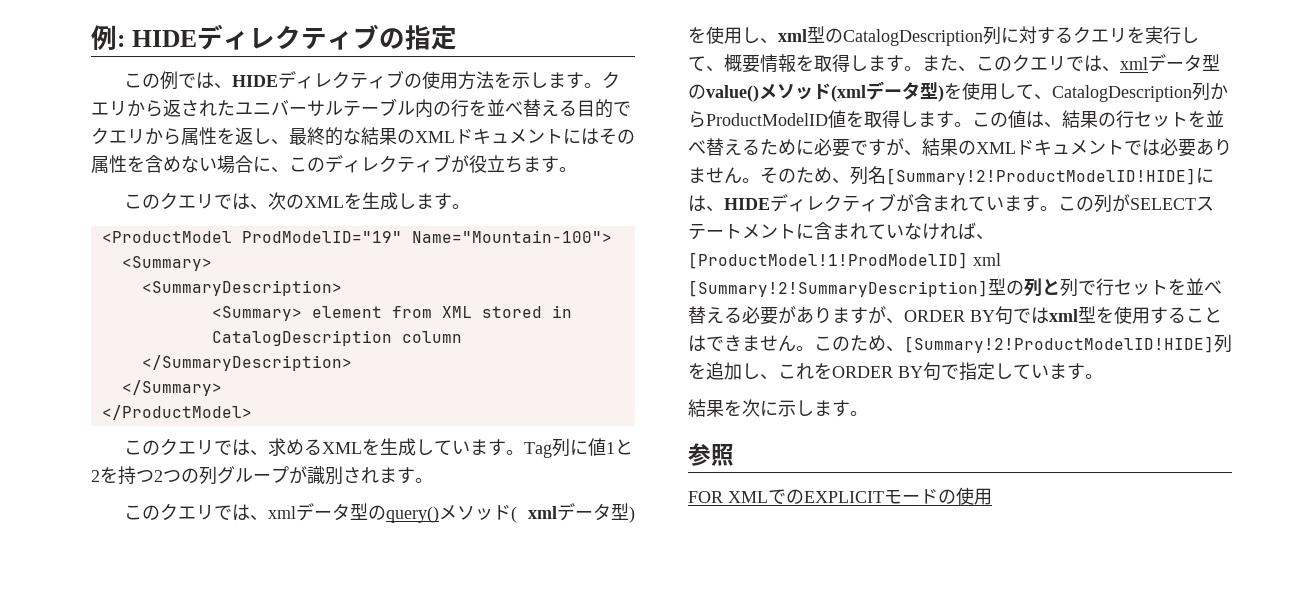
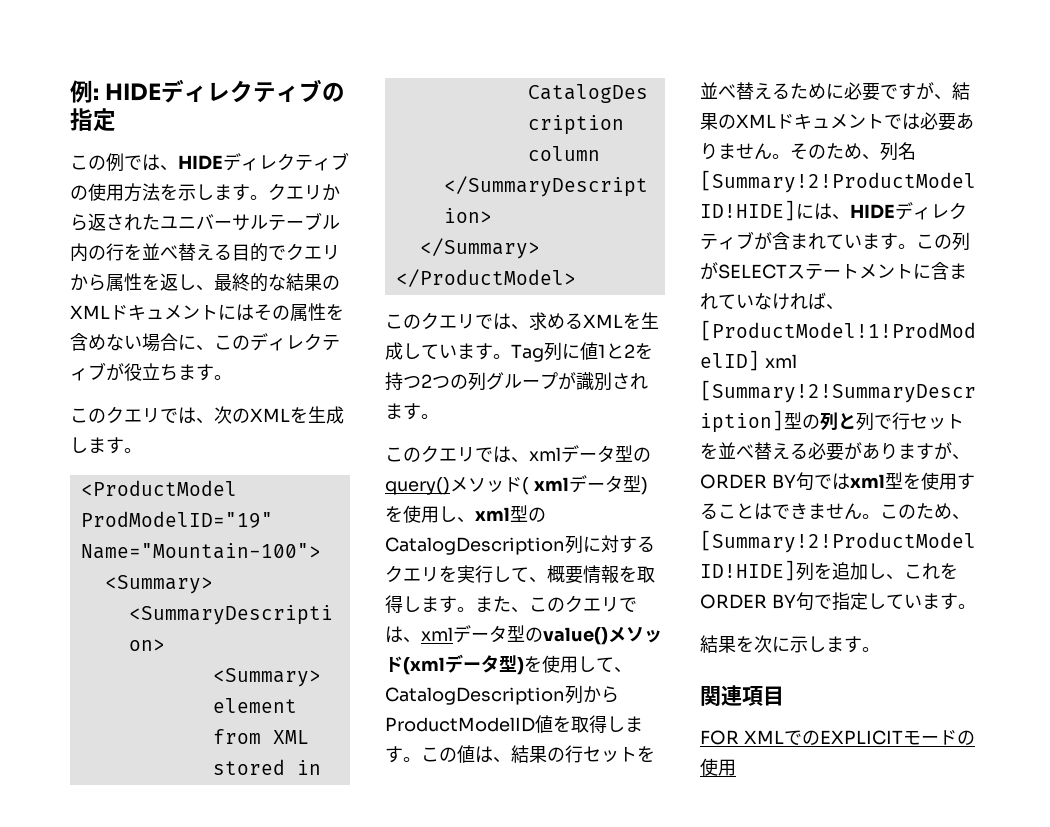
[688,443,734,466] 参照 -> [700,685,784,706] 関連項目

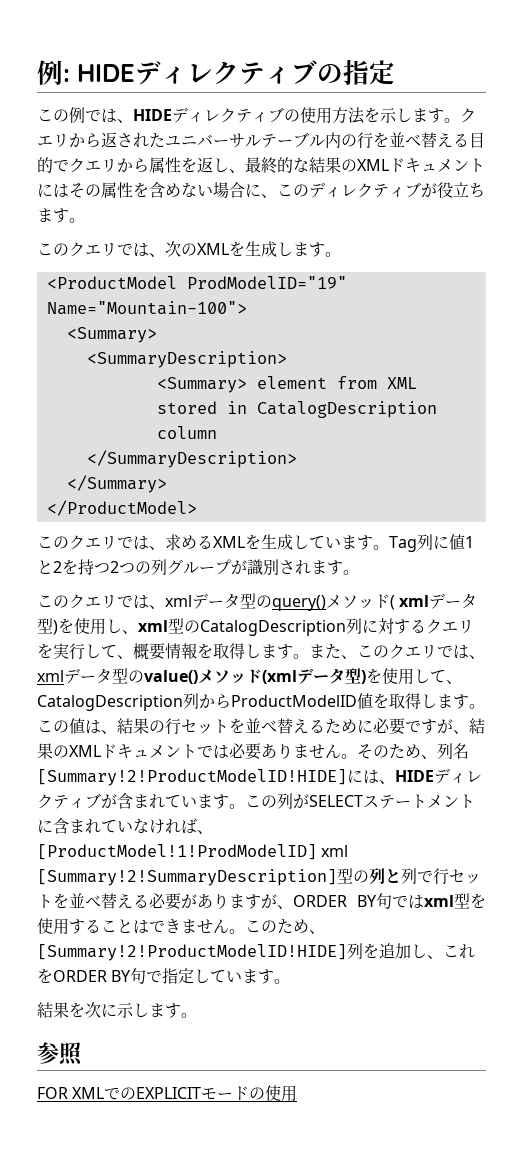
[700,685,784,706] 関連項目 -> [37,1042,83,1066] 参照

